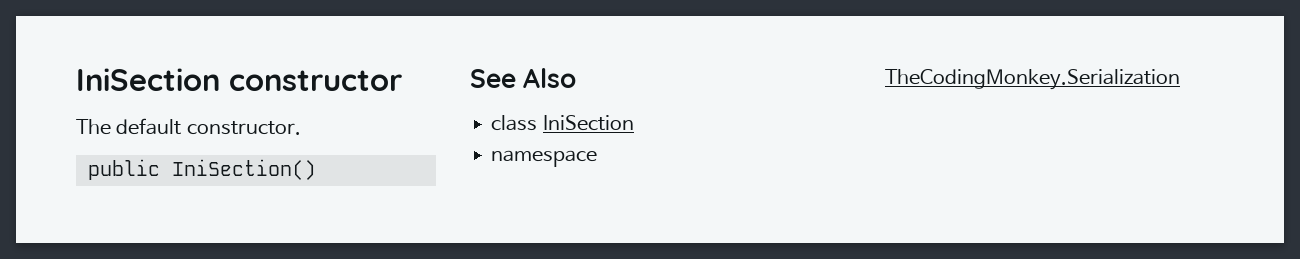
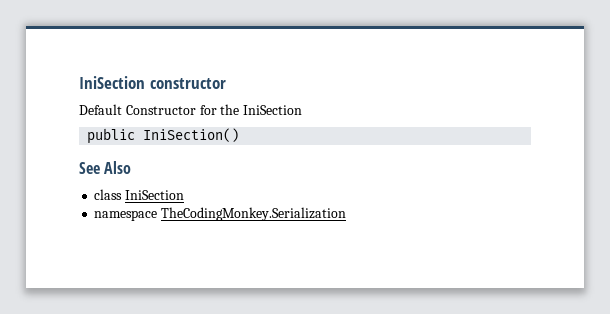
[76,118,301,135] The default constructor. -> [79,104,303,115] Default Constructor for the IniSection

